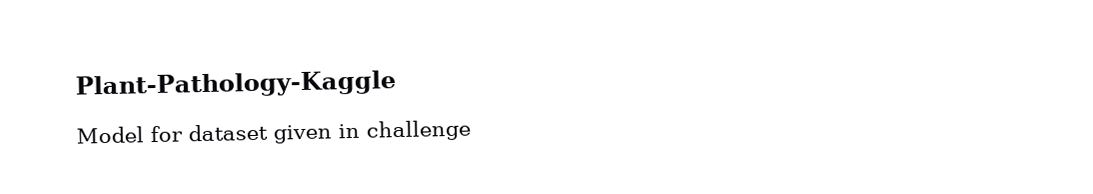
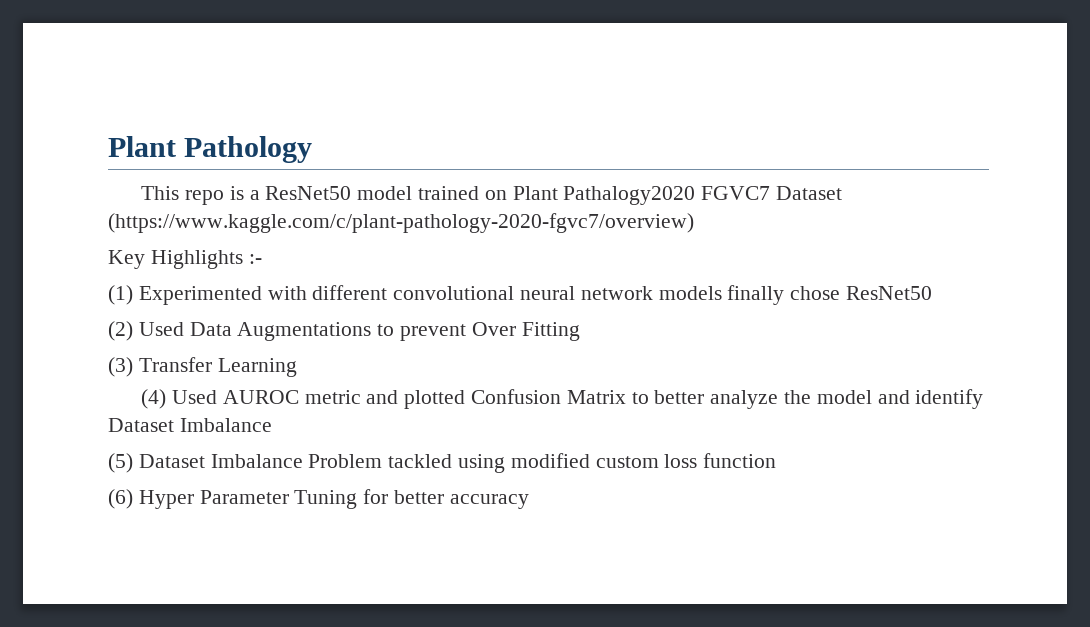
[75,70,396,100] [76,119,471,144] Plant-Pathology-Kaggle // Model for dataset given in challenge -> [108,136,313,163] [141,186,843,205] [108,213,694,233] [108,250,262,269] [108,285,933,305] [108,321,580,341] [108,357,297,377] [141,389,984,409] [108,418,272,432] [108,453,777,473] [108,489,529,509] Plant Pathology // This repo is a ResNet50 model trained on Plant Pathalogy2020 FGVC7 Dataset (https://www.kaggle.com/c/plant-pathology-2020-fgvc7/overview) // Key Highlights :- // (1) Experimented with different convolutional neural network models finally chose ResNet50 // (2) Used Data Augmentations to prevent Over Fitting // (3) Transfer Learning // (4) Used AUROC metric and plotted Confusion Matrix to better analyze the model and identify Dataset Imbalance // (5) Dataset Imbalance Problem tackled using modified custom loss function // (6) Hyper Parameter Tuning for better accuracy

